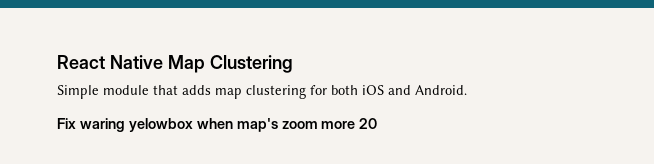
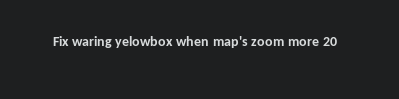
[57,55,293,73] [57,85,467,99] React Native Map Clustering // Simple module that adds map clustering for both iOS and Android. // -> (53, 41) none

